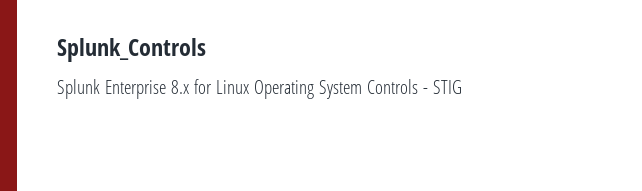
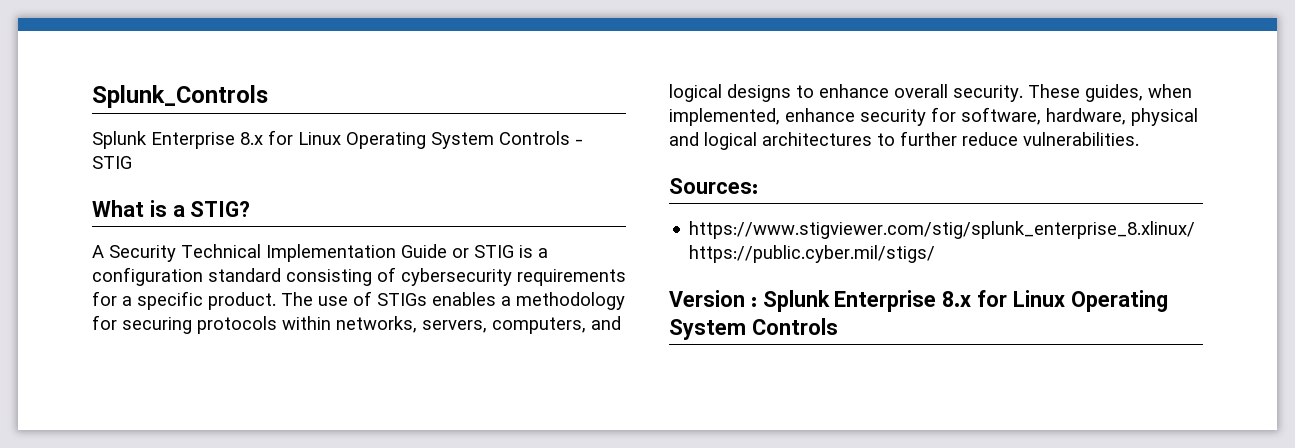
(462, 87) none -> [92,200,251,217] [92,244,548,262] [92,267,626,286] [92,291,625,310] [92,315,621,334] [669,84,1192,102] [669,107,1198,126] [669,131,1139,150] [669,178,758,194] [689,221,1196,239] [689,245,936,263] [669,290,1168,312] [669,318,838,340] // What is a STIG? // A Security Technical Implementation Guide or STIG is a configuration standard consisting of cybersecurity requirements for a specific product. The use of STIGs enables a methodology for securing protocols within networks, servers, computers, and logical designs to enhance overall security. These guides, when implemented, enhance security for software, hardware, physical and logical architectures to further reduce vulnerabilities. // Sources: // https://www.stigviewer.com/stig/splunk_enterprise_8.xlinux/ https://public.cyber.mil/stigs/ // Version : Splunk Enterprise 8.x for Linux Operating System Controls

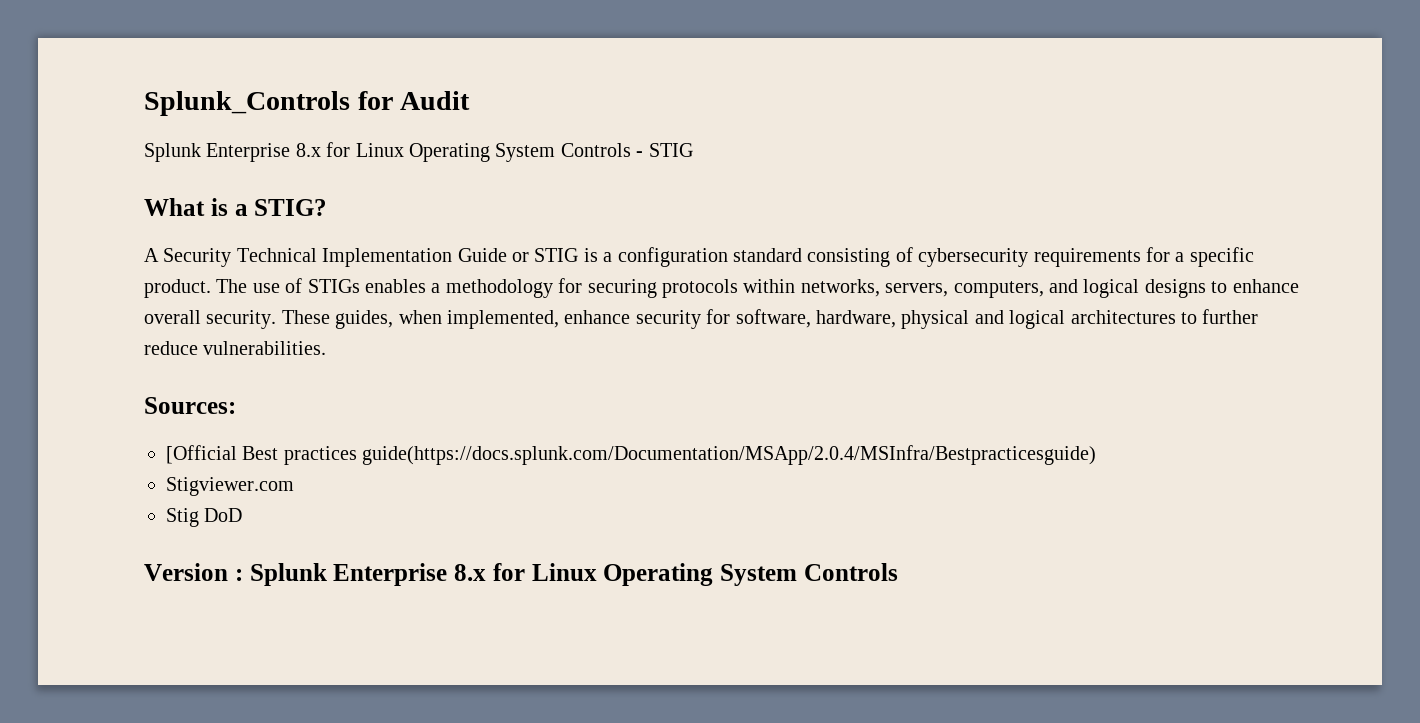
(268, 96) none -> [357,91,471,110] for Audit
[689,221,1196,239] [689,245,936,263] https://www.stigviewer.com/stig/splunk_enterprise_8.xlinux/ https://public.cyber.mil/stigs/ -> [166,445,1097,465] [166,477,294,496] [166,508,243,527] [Official Best practices guide(https://docs.splunk.com/Documentation/MSApp/2.0.4/MSInfra/Bestpracticesguide) // Stigviewer.com // Stig DoD

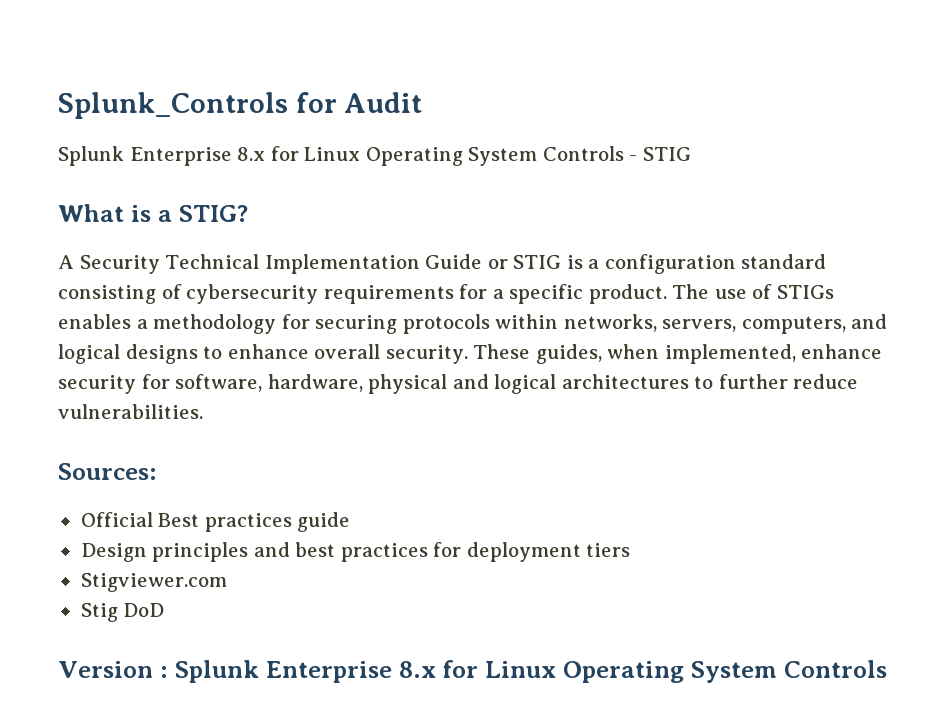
[166,445,237,464] [Official -> [80,512,153,527] Official
[362,445,1097,465] guide(https://docs.splunk.com/Documentation/MSApp/2.0.4/MSInfra/Bestpracticesguide) -> [297,512,351,532] [80,542,631,562] guide // Design principles and best practices for deployment tiers

